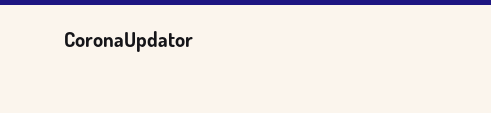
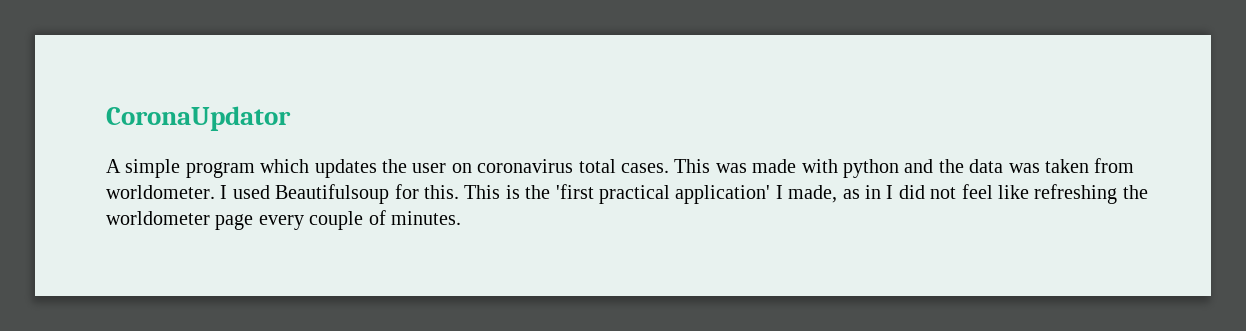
(193, 41) none -> [106,158,1135,178] [106,184,1148,204] [106,210,461,230] // A simple program which updates the user on coronavirus total cases. This was made with python and the data was taken from worldometer. I used Beautifulsoup for this. This is the 'first practical application' I made, as in I did not feel like refreshing the worldometer page every couple of minutes.

